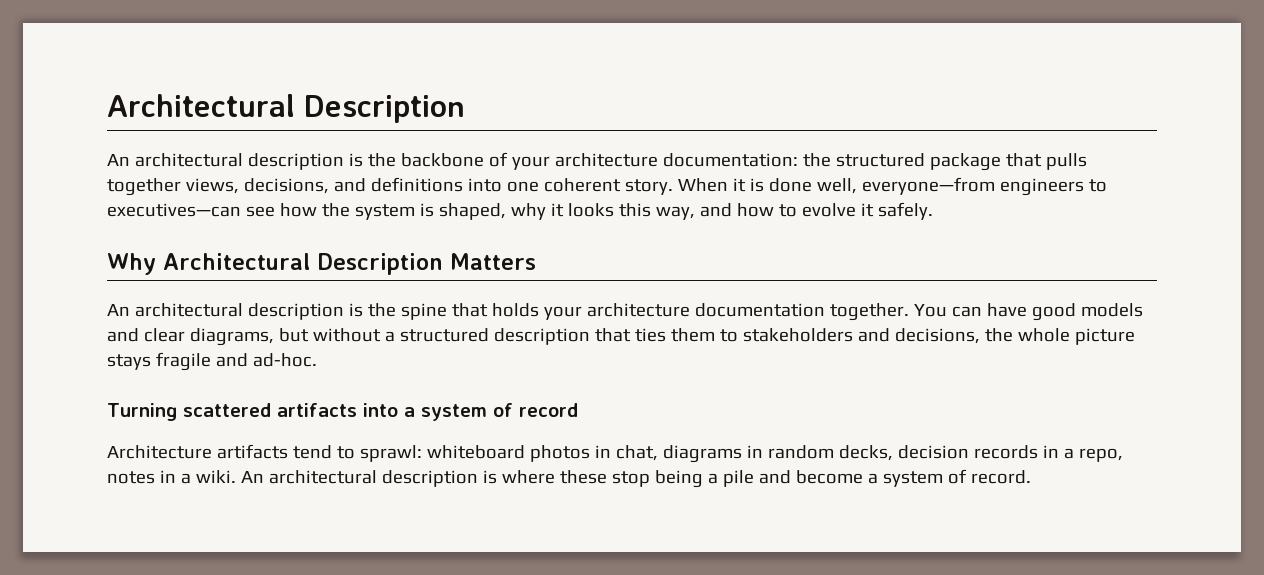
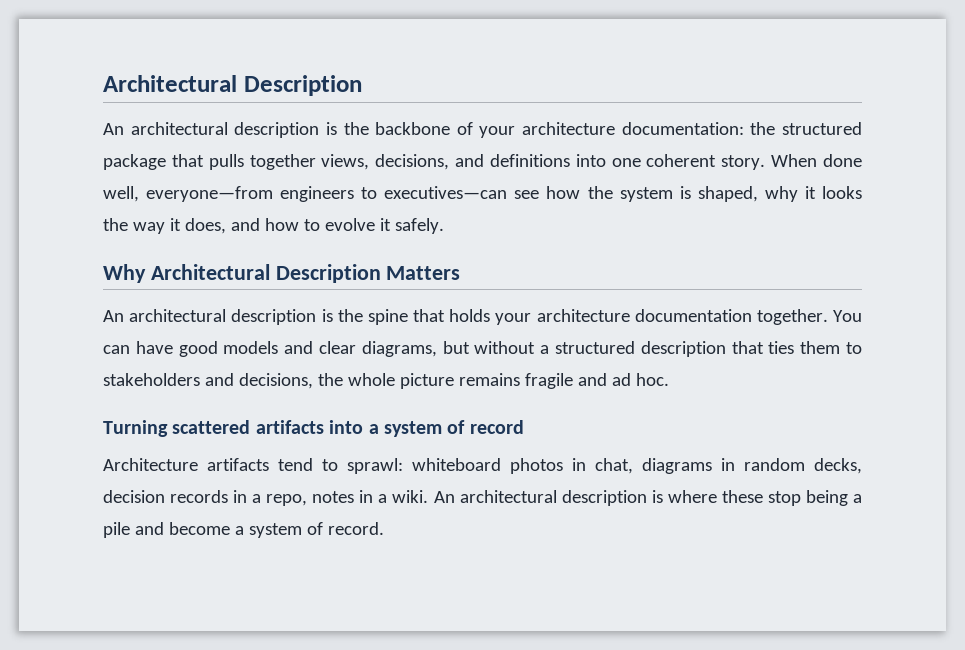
[732,178,764,192] it is -> (818, 160) none
[618,203,695,220] this way, -> [103,218,226,234] the way it does,
[107,354,151,370] stays -> [458,373,520,386] remains
[252,353,317,367] ad-hoc. -> [611,373,669,386] ad hoc.

